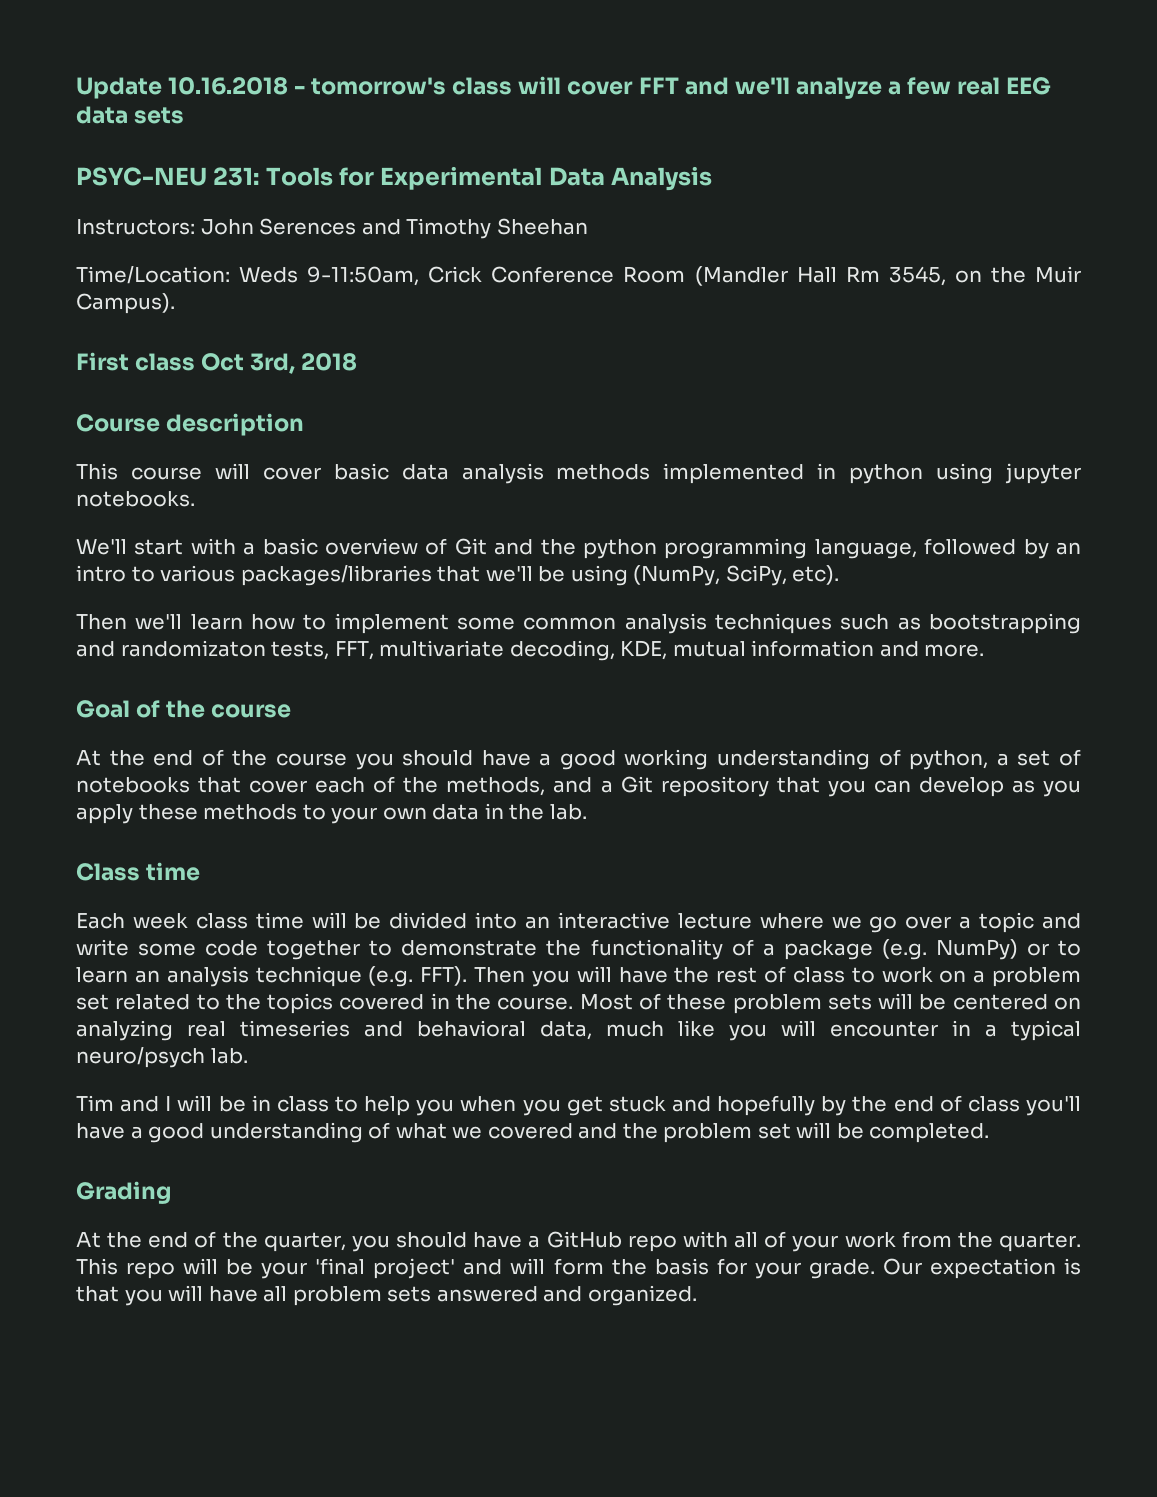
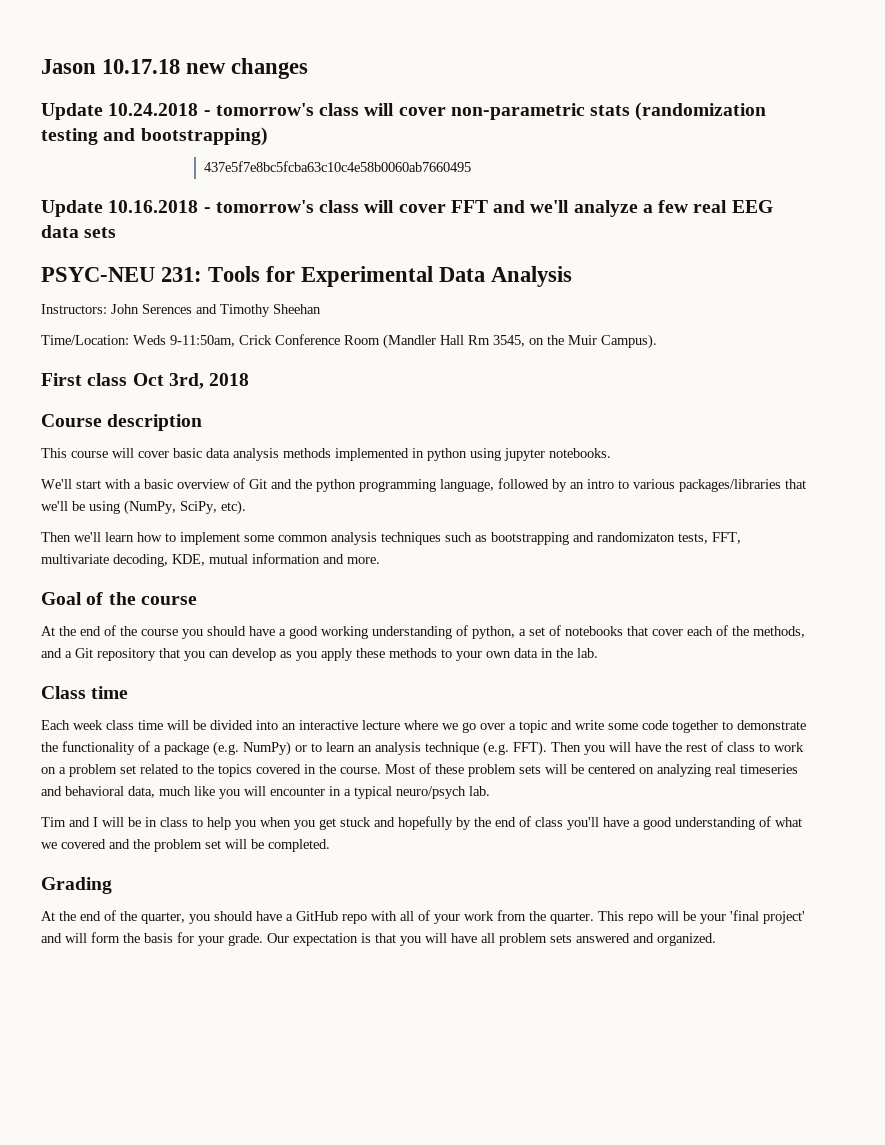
(76, 88) none -> [41,58,309,79] [41,102,767,121] [41,127,268,146] [204,161,472,172] Jason 10.17.18 new changes // Update 10.24.2018 - tomorrow's class will cover non-parametric stats (randomization testing and bootstrapping) // 437e5f7e8bc5fcba63c10c4e58b0060ab7660495 //

